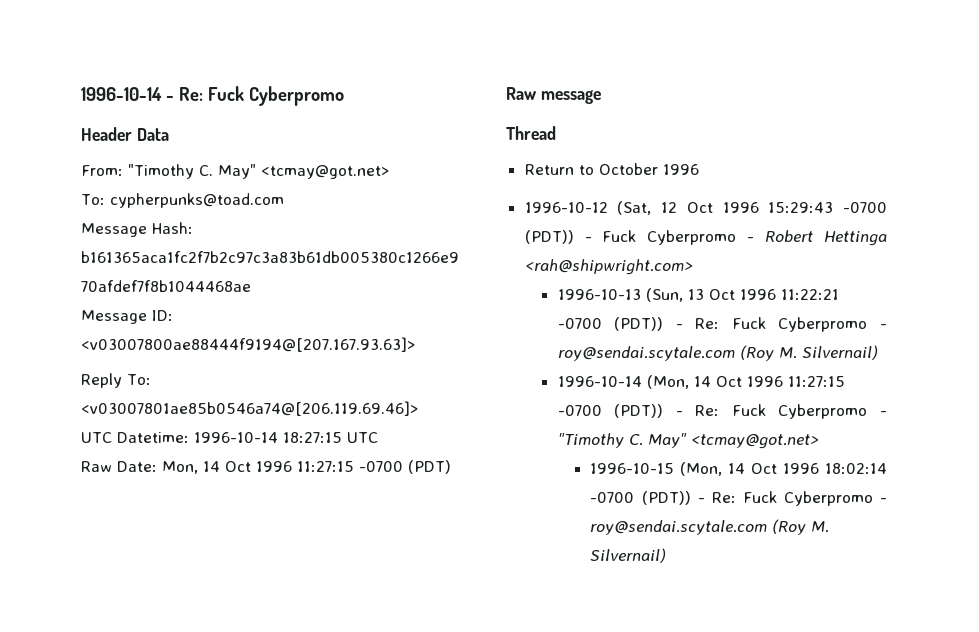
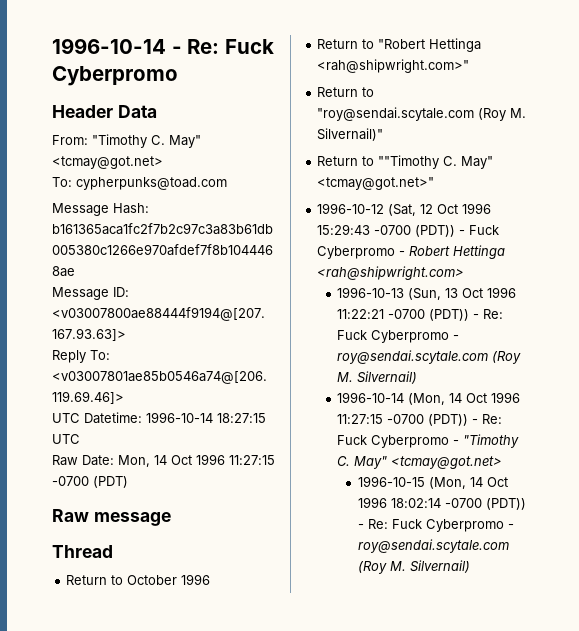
(699, 169) none -> [317,38,482,52] [317,59,470,73] [317,87,375,97] [317,107,527,121] [317,128,384,141] [317,155,494,169] [317,177,435,190] // Return to "Robert Hettinga <rah@shipwright.com>" // Return to "roy@sendai.scytale.com (Roy M. Silvernail)" // Return to ""Timothy C. May" <tcmay@got.net>"

